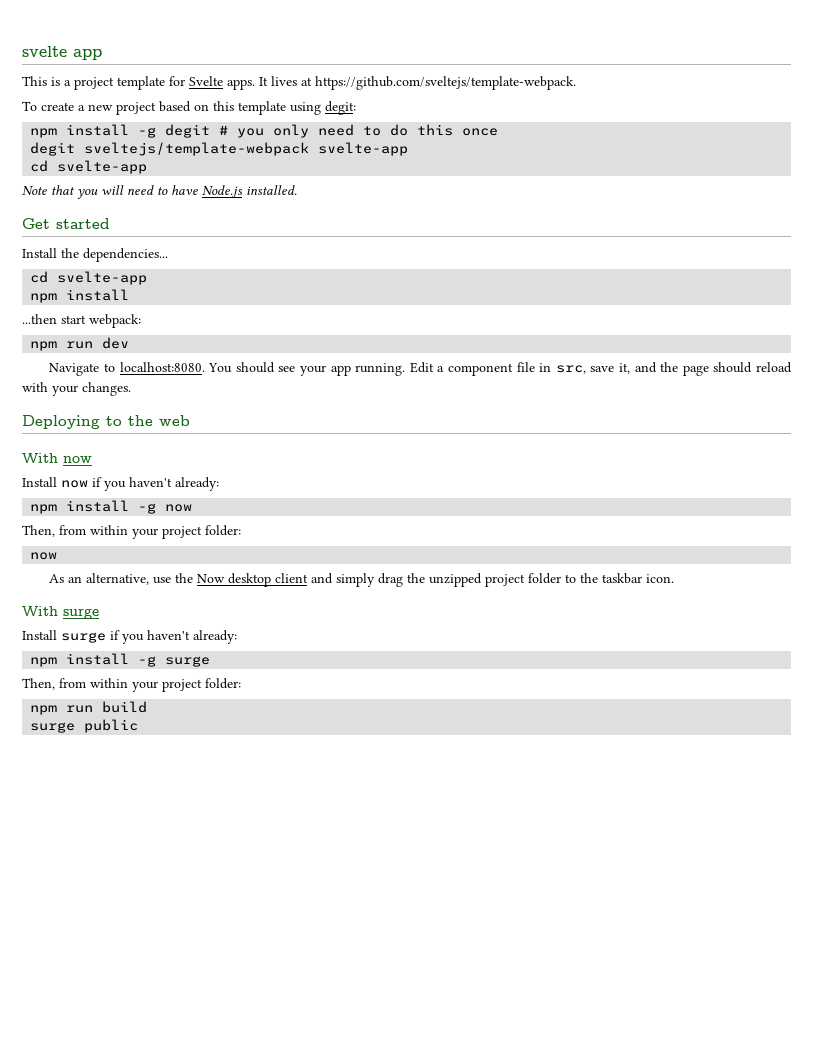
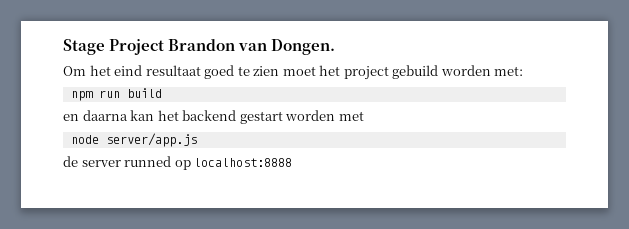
[22,46,102,60] [22,76,576,90] [22,101,356,115] [30,124,499,138] [30,142,409,156] [30,160,148,174] [22,185,297,199] [22,218,110,229] [22,248,168,262] [30,271,148,285] [30,289,130,303] [22,314,141,328] [30,337,130,351] [49,362,793,376] [22,382,131,396] [22,415,190,429] [22,453,92,463] [22,477,219,491] [30,500,193,514] [22,525,241,539] [30,552,58,560] [49,573,675,587] [22,606,99,619] [22,630,237,644] [30,653,211,667] [22,678,241,692] [30,701,148,715] [30,719,139,733] svelte app // This is a project template for Svelte apps. It lives at https://github.com/sveltejs/template-webpack. // To create a new project based on this template using degit: // npm install -g degit # you only need to do this once // degit sveltejs/template-webpack svelte-app // cd svelte-app // Note that you will need to have Node.js installed. // Get started // Install the dependencies... // cd svelte-app // npm install // ...then start webpack: // npm run dev // Navigate to localhost:8080. You should see your app running. Edit a component file in src, save it, and the page should reload with your changes. // Deploying to the web // With now // Install now if you haven't already: // npm install -g now // Then, from within your project folder: // now // As an alternative, use the Now desktop client and simply drag the unzipped project folder to the taskbar icon. // With surge // Install surge if you haven't already: // npm install -g surge // Then, from within your project folder: // npm run build // surge public -> [63,39,336,55] [63,65,524,80] [70,88,162,101] [63,110,364,124] [70,133,197,147] [63,156,293,170] Stage Project Brandon van Dongen. // Om het eind resultaat goed te zien moet het project gebuild worden met: // npm run build // en daarna kan het backend gestart worden met // node server/app.js // de server runned op localhost:8888

